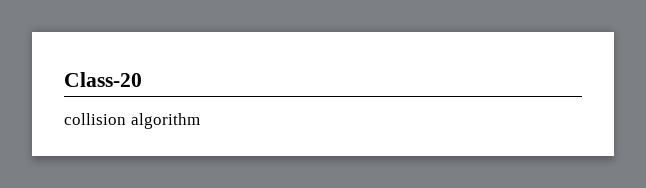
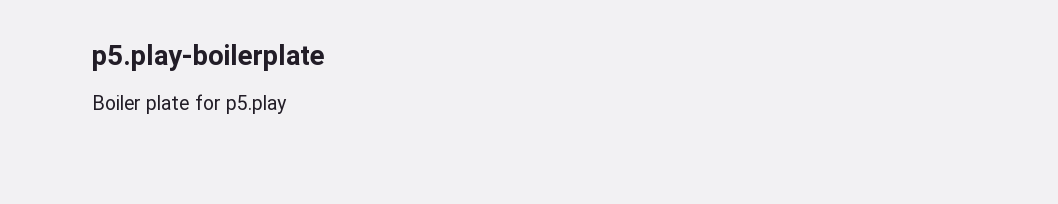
[64,72,142,87] [64,113,200,129] Class-20 // collision algorithm -> [92,44,325,71] [92,94,287,114] p5.play-boilerplate // Boiler plate for p5.play

